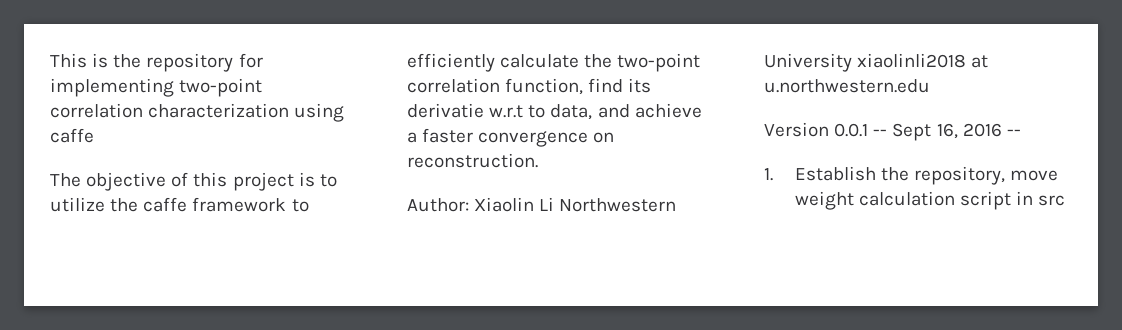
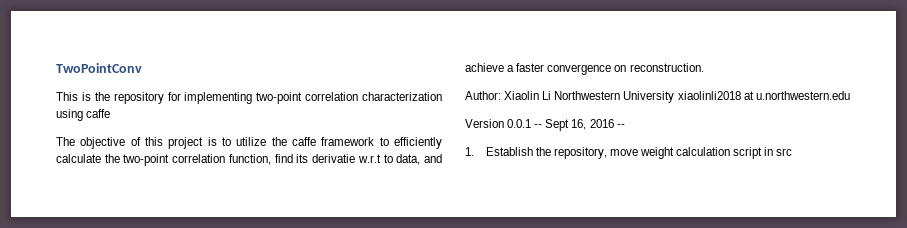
(50, 60) none -> [56,63,142,73] TwoPointConv //

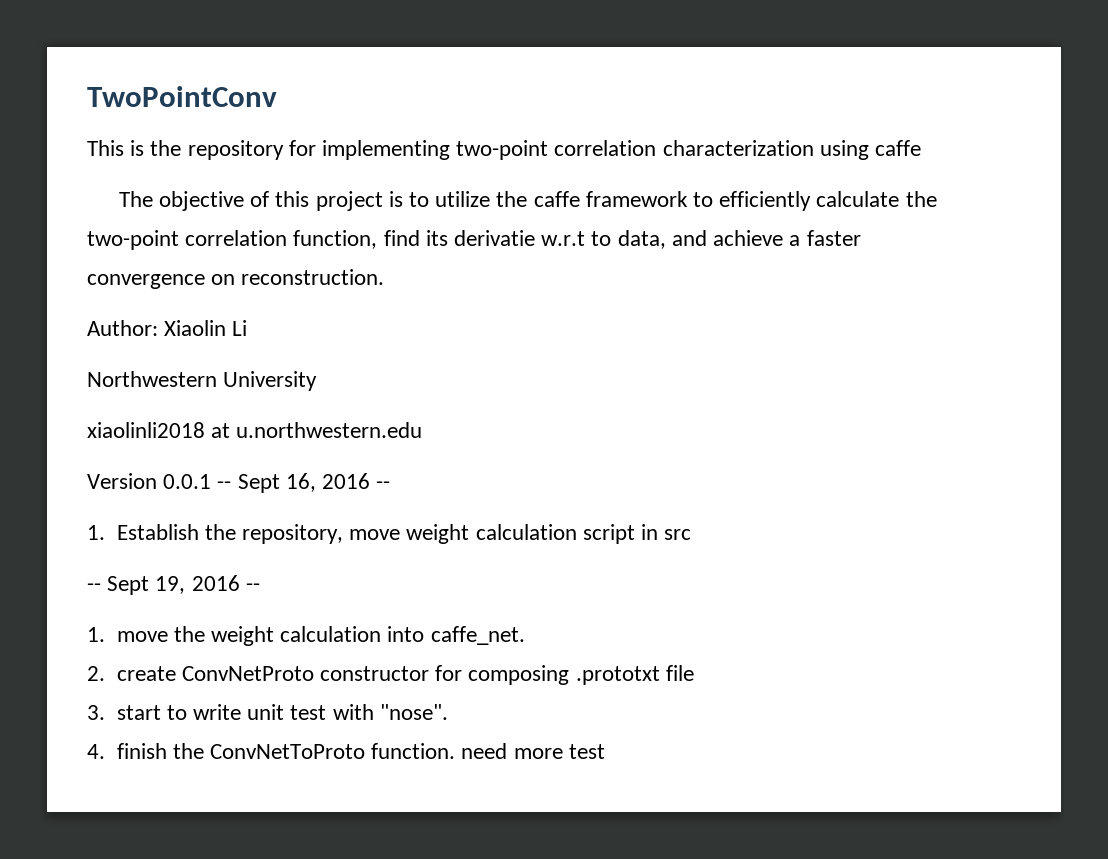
(552, 95) none -> (248, 328) //
(675, 97) none -> (318, 381) //
(793, 152) none -> [87,575,260,595] [87,626,525,646] [87,665,694,685] [87,704,448,720] [87,743,605,759] // -- Sept 19, 2016 -- // 1. move the weight calculation into caffe_net. // 2. create ConvNetProto constructor for composing .prototxt file // 3. start to write unit test with "nose". // 4. finish the ConvNetToProto function. need more test

